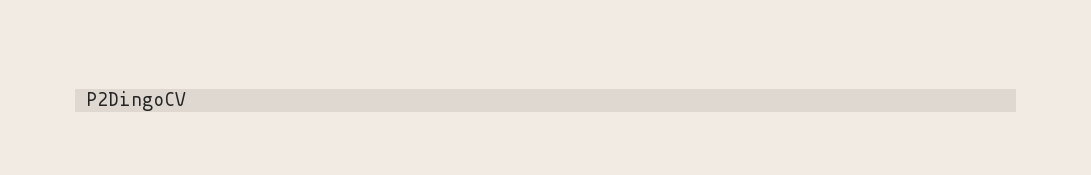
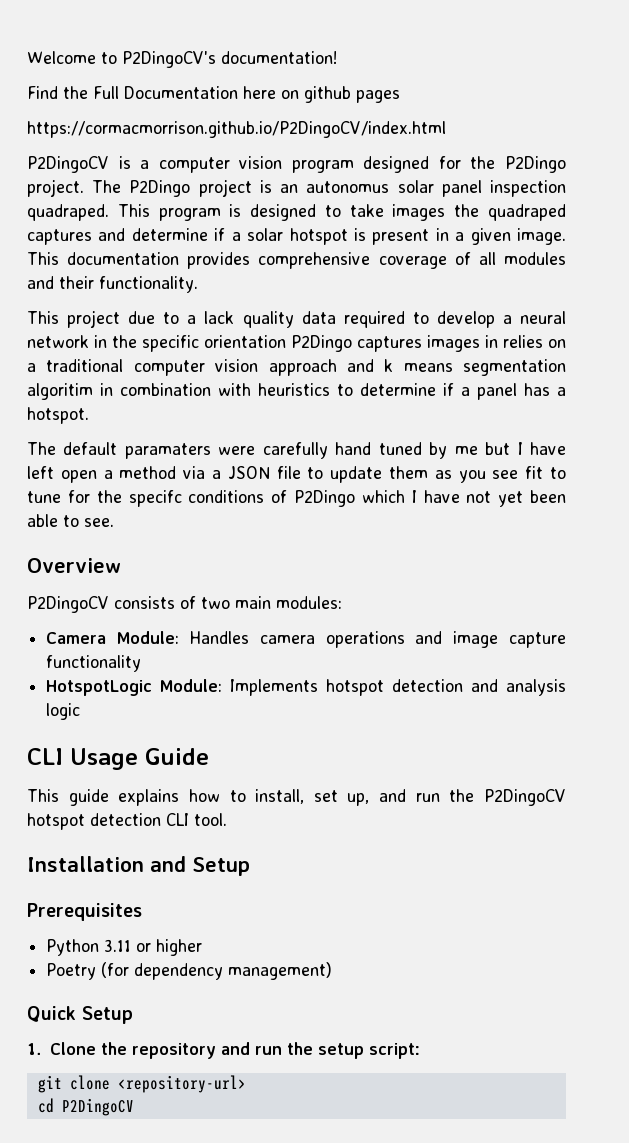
(85, 101) none -> [27,51,337,68] [27,86,400,103] [27,121,446,138] [27,156,566,173] [27,179,566,197] [27,204,566,221] [27,228,567,245] [27,252,567,269] [27,276,198,293] [27,310,566,328] [27,335,566,352] [27,359,566,376] [27,383,566,400] [27,407,89,424] [27,442,566,459] [27,466,566,483] [27,490,566,507] [27,514,114,527] [27,558,121,573] [27,596,342,613] [46,631,566,648] [46,655,142,672] [46,679,566,696] [46,703,81,720] [27,748,209,770] [27,789,566,806] [27,813,227,830] [27,856,250,876] [27,903,142,921] [46,939,203,956] [46,962,333,980] [27,1006,133,1024] [27,1042,420,1059] [37,1075,246,1093] [37,1098,54,1113] Welcome to P2DingoCV's documentation! // Find the Full Documentation here on github pages // https://cormacmorrison.github.io/P2DingoCV/index.html // P2DingoCV is a computer vision program designed for the P2Dingo project. The P2Dingo project is an autonomus solar panel inspection quadraped. This program is designed to take images the quadraped captures and determine if a solar hotspot is present in a given image. This documentation provides comprehensive coverage of all modules and their functionality. // This project due to a lack quality data required to develop a neural network in the specific orientation P2Dingo captures images in relies on a traditional computer vision approach and k means segmentation algoritim in combination with heuristics to determine if a panel has a hotspot. // The default paramaters were carefully hand tuned by me but I have left open a method via a JSON file to update them as you see fit to tune for the specifc conditions of P2Dingo which I have not yet been able to see. // Overview // P2DingoCV consists of two main modules: // Camera Module: Handles camera operations and image capture functionality // HotspotLogic Module: Implements hotspot detection and analysis logic // CLI Usage Guide // This guide explains how to install, set up, and run the P2DingoCV hotspot detection CLI tool. // Installation and Setup // Prerequisites // Python 3.11 or higher // Poetry (for dependency management) // Quick Setup // 1. Clone the repository and run the setup script: // git clone <repository-url> // cd

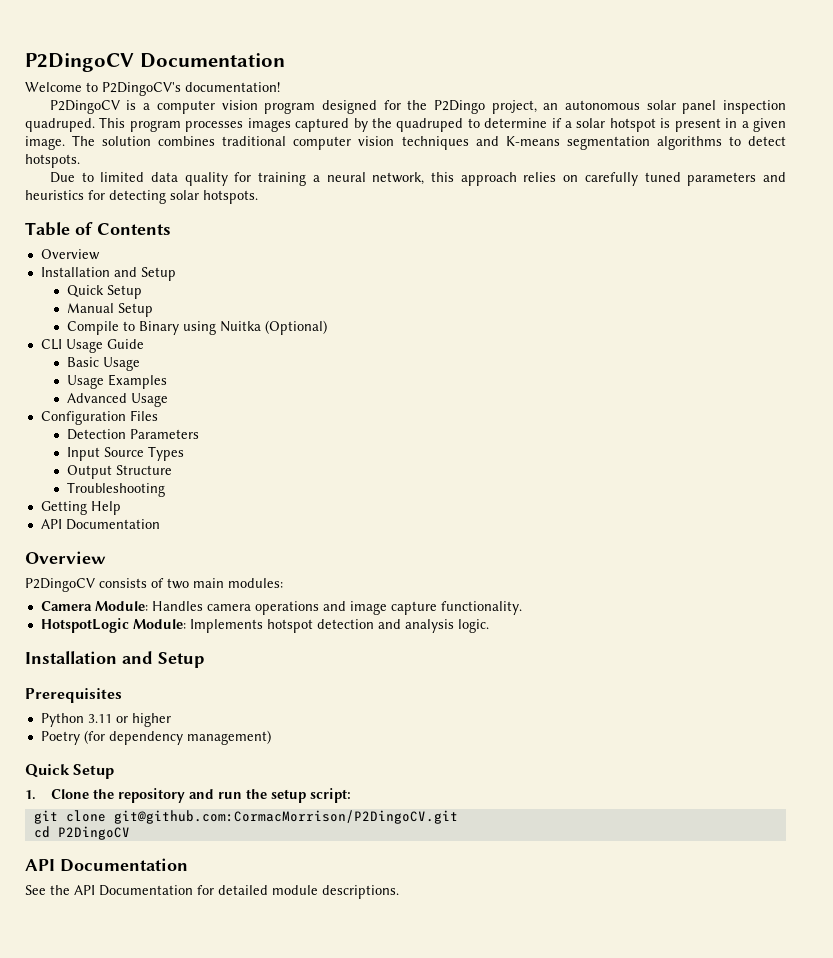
(27, 57) none -> [25,53,285,72] P2DingoCV Documentation //
[27,86,400,103] [27,121,446,138] // Find the Full Documentation here on github pages // https://cormacmorrison.github.io/P2DingoCV/index.html -> (280, 87) none
[27,179,390,197] project. The P2Dingo project is an autonomus -> [491,100,640,114] project, an autonomous
[27,204,109,221] quadraped. -> [25,118,95,132] quadruped.
[229,204,566,221] [27,228,126,245] is designed to take images the quadraped captures and -> [185,118,480,132] processes images captured by the quadruped to
[27,252,567,269] [27,276,198,293] [27,310,566,328] [27,335,566,352] [27,359,566,376] [27,383,566,400] [27,407,89,424] [27,442,566,459] [27,466,566,483] [27,490,566,507] [27,514,114,527] This documentation provides comprehensive coverage of all modules and their functionality. // This project due to a lack quality data required to develop a neural network in the specific orientation P2Dingo captures images in relies on a traditional computer vision approach and k means segmentation algoritim in combination with heuristics to determine if a panel has a hotspot. // The default paramaters were carefully hand tuned by me but I have left open a method via a JSON file to update them as you see fit to tune for the specifc conditions of P2Dingo which I have not yet been able to see. -> [72,135,787,150] [25,154,80,168] [49,172,787,186] [25,190,258,204] [25,222,171,236] [40,249,100,260] [40,267,176,281] [67,285,143,299] [67,303,154,317] [67,320,328,335] [40,339,144,353] [67,357,141,371] [67,374,168,389] [67,393,169,407] [40,410,158,425] [67,429,200,440] [67,446,185,461] [67,465,173,479] [67,482,166,497] [40,501,121,515] [40,519,160,530] The solution combines traditional computer vision techniques and K-means segmentation algorithms to detect hotspots. // Due to limited data quality for training a neural network, this approach relies on carefully tuned parameters and heuristics for detecting solar hotspots. // Table of Contents // Overview // Installation and Setup // Quick Setup // Manual Setup // Compile to Binary using Nuitka (Optional) // CLI Usage Guide // Basic Usage // Usage Examples // Advanced Usage // Configuration Files // Detection Parameters // Input Source Types // Output Structure // Troubleshooting // Getting Help // API Documentation
[46,655,142,672] functionality -> [440,601,522,615] functionality.
[46,703,81,720] [27,748,209,770] [27,789,566,806] [27,813,227,830] logic // CLI Usage Guide // This guide explains how to install, set up, and run the P2DingoCV hotspot detection CLI tool. -> [457,619,489,633] logic.
[117,1075,246,1093] <repository-url> -> [113,810,458,824] git@github.com:CormacMorrison/P2DingoCV.git
(134, 1107) none -> [25,858,188,872] [25,885,399,899] // API Documentation // See the API Documentation for detailed module descriptions.

